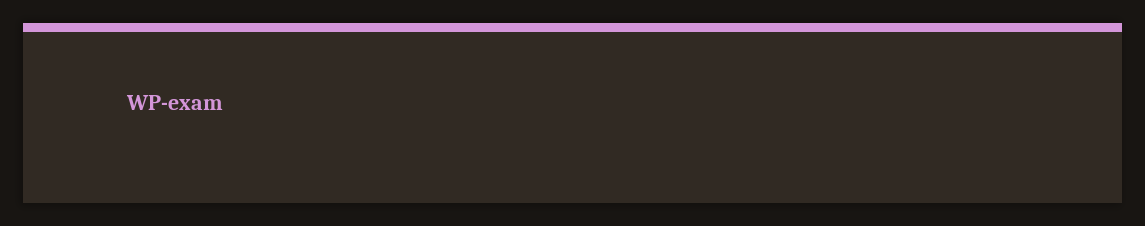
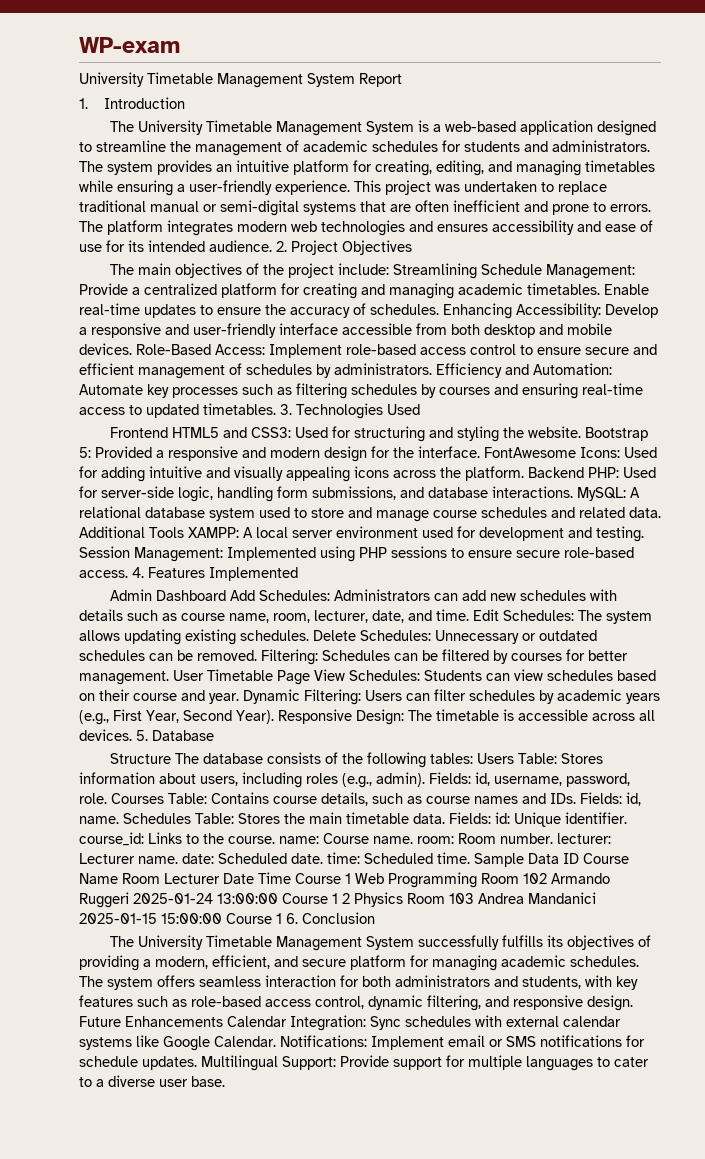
(223, 102) none -> [79,72,402,88] [79,97,186,109] [110,120,657,136] [79,140,650,156] [79,160,655,176] [79,180,607,196] [79,200,651,216] [79,220,653,236] [79,240,412,255] [110,263,636,279] [79,283,649,299] [79,303,658,319] [79,323,612,338] [79,343,657,358] [79,363,612,379] [79,383,643,399] [79,403,420,419] [110,426,649,442] [79,446,657,462] [79,466,656,482] [79,486,640,502] [79,506,661,522] [79,526,644,542] [79,546,634,562] [79,567,298,581] [110,589,618,601] [79,609,652,624] [79,629,597,645] [79,649,628,665] [79,669,656,685] [79,689,660,705] [79,709,655,725] [79,729,214,741] [110,752,604,768] [79,772,630,788] [79,792,641,806] [79,812,627,827] [79,832,611,846] [79,852,629,867] [79,872,610,888] [79,892,596,908] [79,912,375,924] [110,935,652,951] [79,955,639,971] [79,975,638,990] [79,995,633,1011] [79,1015,621,1031] [79,1035,645,1051] [79,1055,649,1071] [79,1075,225,1087] // University Timetable Management System Report // 1. Introduction // The University Timetable Management System is a web-based application designed to streamline the management of academic schedules for students and administrators. The system provides an intuitive platform for creating, editing, and managing timetables while ensuring a user-friendly experience. This project was undertaken to replace traditional manual or semi-digital systems that are often inefficient and prone to errors. The platform integrates modern web technologies and ensures accessibility and ease of use for its intended audience. 2. Project Objectives // The main objectives of the project include: Streamlining Schedule Management: Provide a centralized platform for creating and managing academic timetables. Enable real-time updates to ensure the accuracy of schedules. Enhancing Accessibility: Develop a responsive and user-friendly interface accessible from both desktop and mobile devices. Role-Based Access: Implement role-based access control to ensure secure and efficient management of schedules by administrators. Efficiency and Automation: Automate key processes such as filtering schedules by courses and ensuring real-time access to updated timetables. 3. Technologies Used // Frontend HTML5 and CSS3: Used for structuring and styling the website. Bootstrap 5: Provided a responsive and modern design for the interface. FontAwesome Icons: Used for adding intuitive and visually appealing icons across the platform. Backend PHP: Used for server-side logic, handling form submissions, and database interactions. MySQL: A relational database system used to store and manage course schedules and related data. Additional Tools XAMPP: A local server environment used for development and testing. Session Management: Implemented using PHP sessions to ensure secure role-based access. 4. Features Implemented // Admin Dashboard Add Schedules: Administrators can add new schedules with details such as course name, room, lecturer, date, and time. Edit Schedules: The system allows updating existing schedules. Delete Schedules: Unnecessary or outdated schedules can be removed. Filtering: Schedules can be filtered by courses for better management. User Timetable Page View Schedules: Students can view schedules based on their course and year. Dynamic Filtering: Users can filter schedules by academic years (e.g., First Year, Second Year). Responsive Design: The timetable is accessible across all devices. 5. Database // Structure The database consists of the following tables: Users Table: Stores information about users, including roles (e.g., admin). Fields: id, username, password, role. Courses Table: Contains course details, such as course names and IDs. Fields: id, name. Schedules Table: Stores the main timetable data. Fields: id: Unique identifier. course_id: Links to the course. name: Course name. room: Room number. lecturer: Lecturer name. date: Scheduled date. time: Scheduled time. Sample Data ID Course Name Room Lecturer Date Time Course 1 Web Programming Room 102 Armando Ruggeri 2025-01-24 13:00:00 Course 1 2 Physics Room 103 Andrea Mandanici 2025-01-15 15:00:00 Course 1 6. Conclusion // The University Timetable Management System successfully fulfills its objectives of providing a modern, efficient, and secure platform for managing academic schedules. The system offers seamless interaction for both administrators and students, with key features such as role-based access control, dynamic filtering, and responsive design. Future Enhancements Calendar Integration: Sync schedules with external calendar systems like Google Calendar. Notifications: Implement email or SMS notifications for schedule updates. Multilingual Support: Provide support for multiple languages to cater to a diverse user base.

